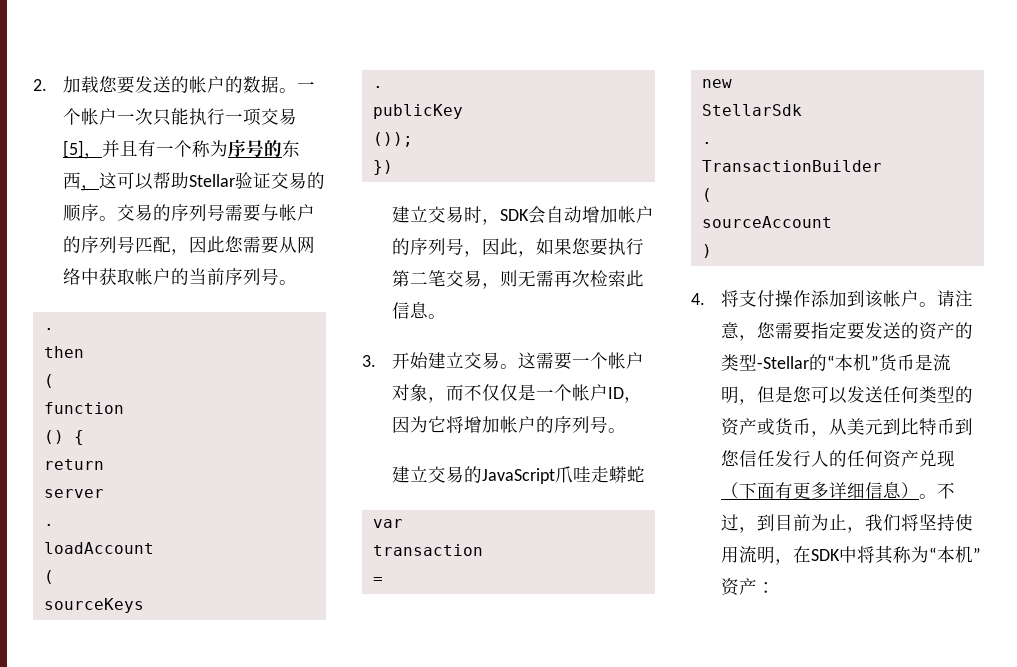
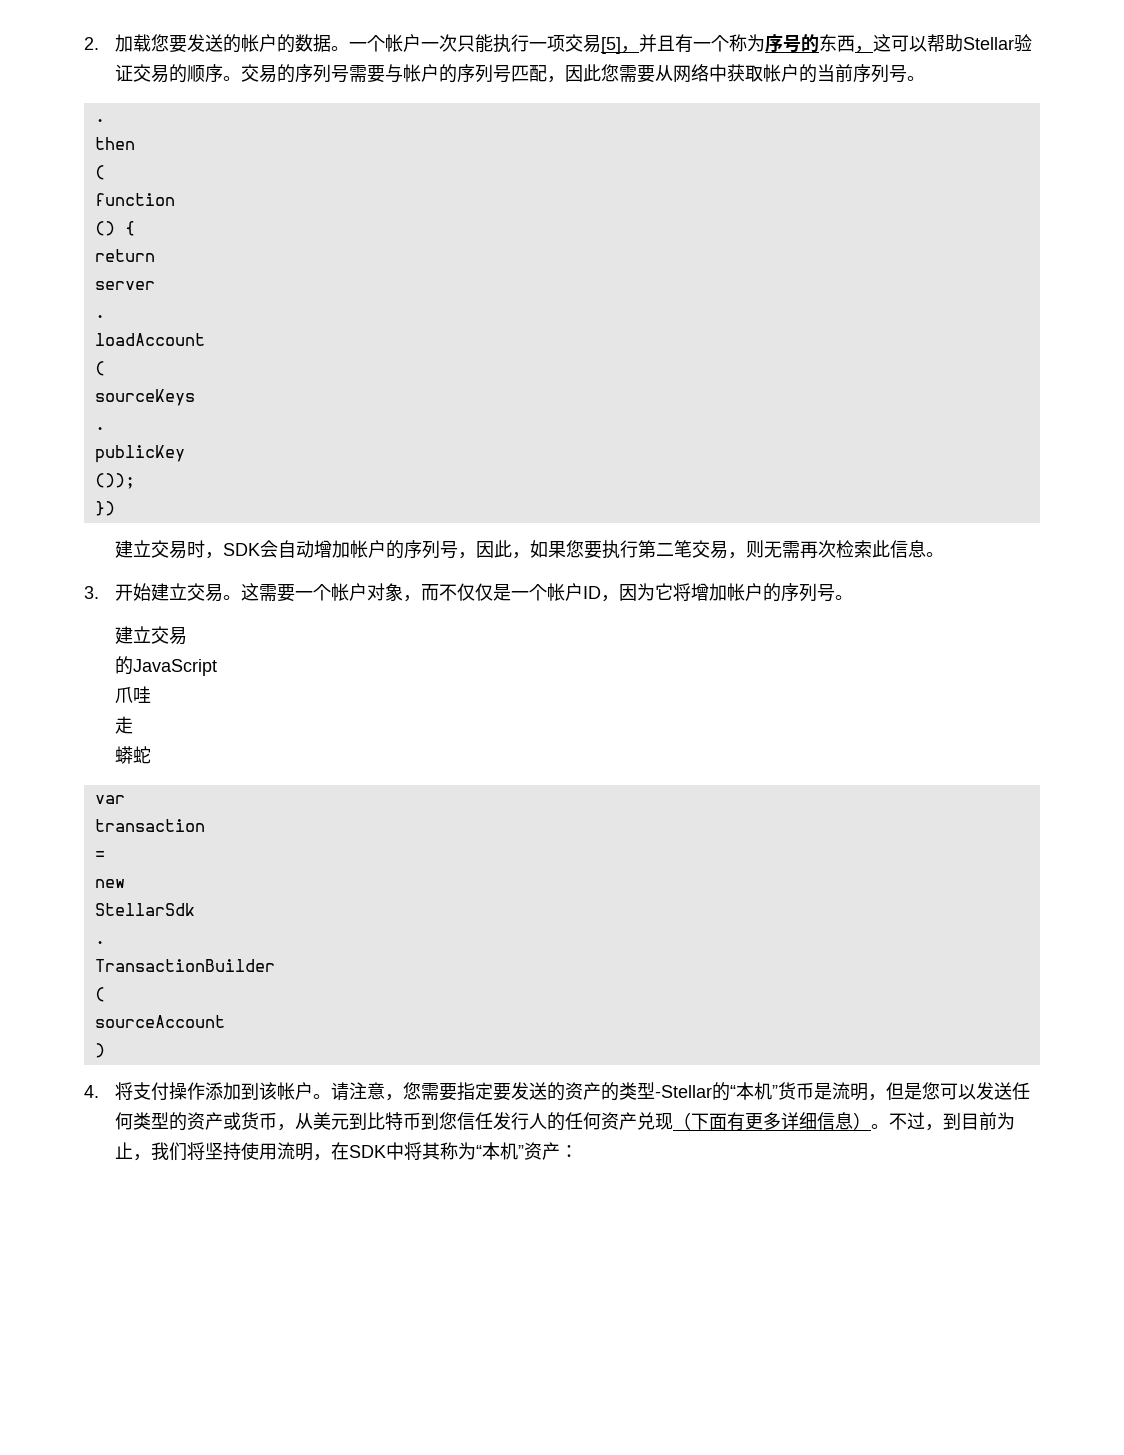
(464, 474) none -> (188, 636) //
(555, 476) none -> (218, 667) //
(591, 474) none -> (152, 694) //
(609, 474) none -> (134, 725) //

